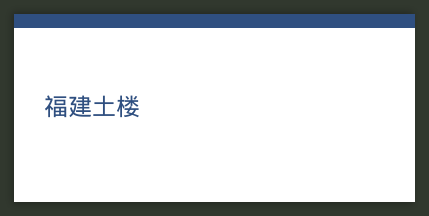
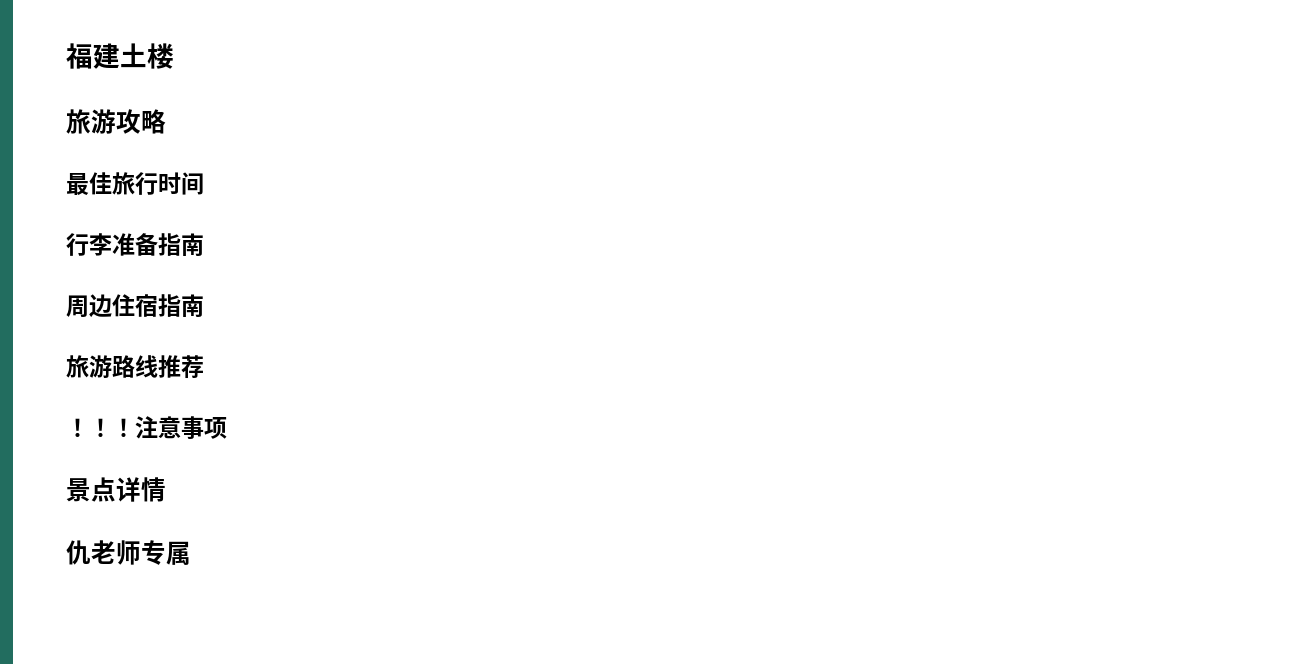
(140, 106) none -> [66,109,166,134] [66,172,204,195] [66,233,204,256] [66,294,204,318] [66,355,204,379] [66,416,227,439] [66,477,166,502] [66,540,191,565] // 旅游攻略 // 最佳旅行时间 // 行李准备指南 // 周边住宿指南 // 旅游路线推荐 // ！！！注意事项 // 景点详情 // 仇老师专属

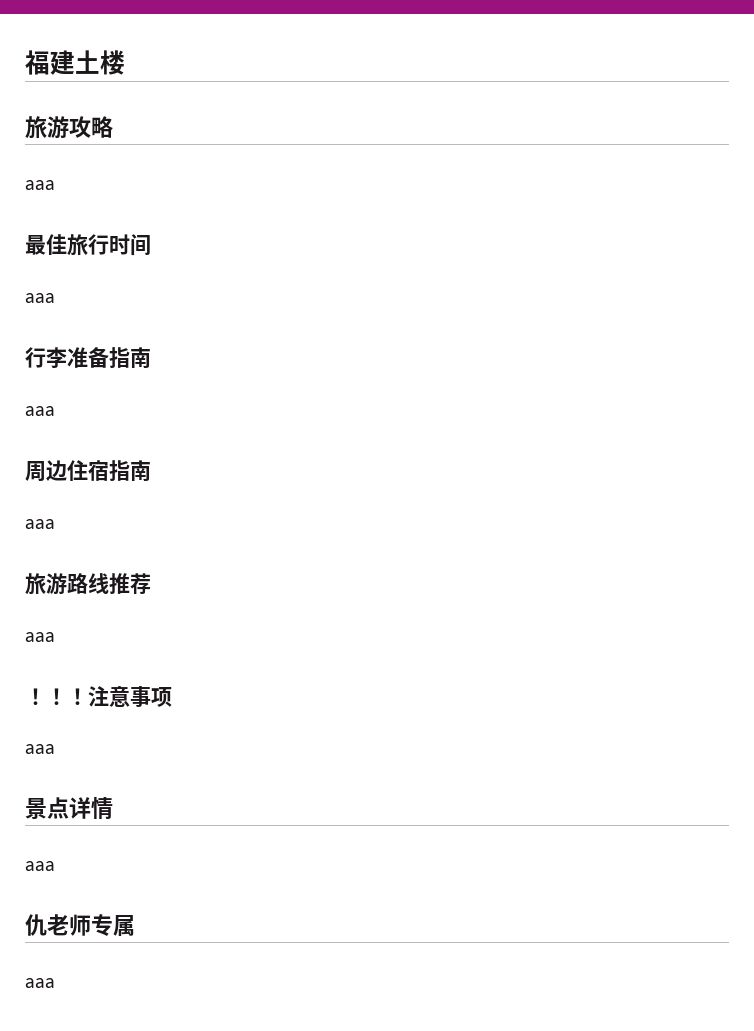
(166, 121) none -> [25,180,55,190] // aaa
(204, 183) none -> [25,293,55,303] // aaa
(204, 244) none -> [25,406,55,416] // aaa
(204, 305) none -> [25,519,55,529] // aaa
(204, 367) none -> [25,632,55,642] // aaa
(227, 428) none -> [25,744,55,754] // aaa
(166, 489) none -> [25,861,55,871] // aaa
(191, 553) none -> [25,978,55,988] // aaa

